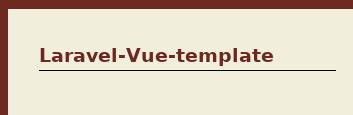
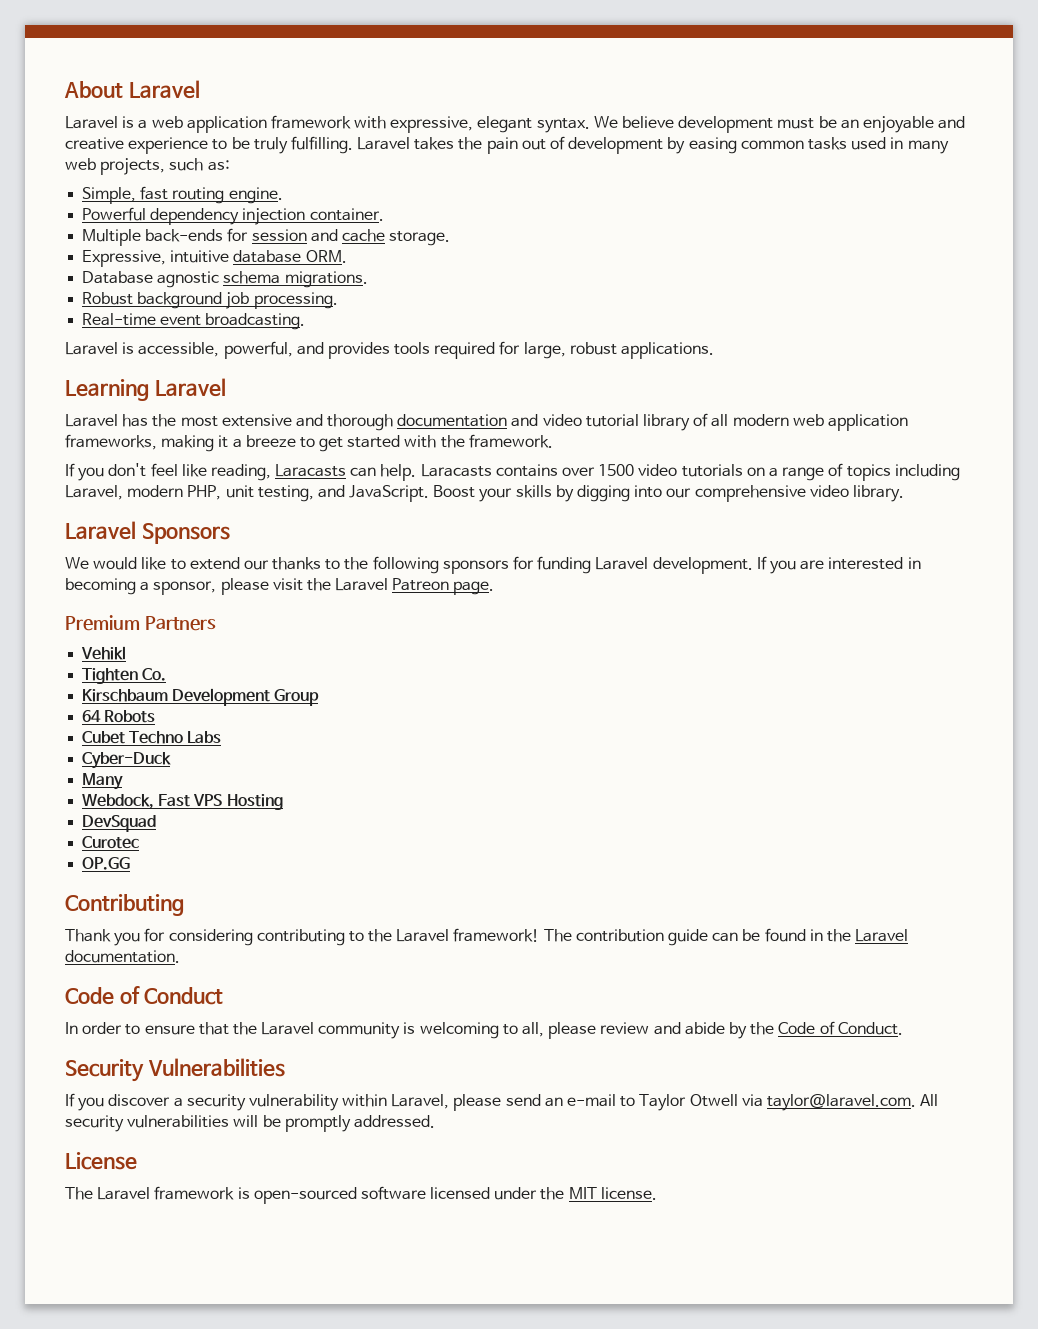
[39,48,274,66] Laravel-Vue-template -> [64,80,200,99] [65,115,966,133] [65,136,949,154] [65,158,230,175] [82,186,283,204] [82,207,384,225] [82,228,451,246] [82,250,347,267] [82,271,368,288] [82,292,338,309] [82,313,306,330] [65,341,715,359] [65,378,226,401] [65,413,908,431] [65,434,553,452] [65,463,960,481] [65,485,904,502] [65,521,230,544] [65,556,921,574] [65,578,495,595] [65,615,216,631] [81,646,127,660] [82,668,167,684] [82,688,320,706] [82,710,156,723] [82,731,222,744] [82,752,172,769] [82,773,124,790] [82,794,283,810] [82,815,157,832] [82,836,140,849] [82,857,131,870] [65,894,184,916] [65,928,909,946] [65,950,180,963] [65,986,224,1005] [65,1021,903,1039] [65,1058,285,1082] [65,1093,939,1111] [65,1115,435,1132] [65,1152,137,1170] [65,1186,657,1204] About Laravel // Laravel is a web application framework with expressive, elegant syntax. We believe development must be an enjoyable and creative experience to be truly fulfilling. Laravel takes the pain out of development by easing common tasks used in many web projects, such as: // Simple, fast routing engine. // Powerful dependency injection container. // Multiple back-ends for session and cache storage. // Expressive, intuitive database ORM. // Database agnostic schema migrations. // Robust background job processing. // Real-time event broadcasting. // Laravel is accessible, powerful, and provides tools required for large, robust applications. // Learning Laravel // Laravel has the most extensive and thorough documentation and video tutorial library of all modern web application frameworks, making it a breeze to get started with the framework. // If you don't feel like reading, Laracasts can help. Laracasts contains over 1500 video tutorials on a range of topics including Laravel, modern PHP, unit testing, and JavaScript. Boost your skills by digging into our comprehensive video library. // Laravel Sponsors // We would like to extend our thanks to the following sponsors for funding Laravel development. If you are interested in becoming a sponsor, please visit the Laravel Patreon page. // Premium Partners // Vehikl // Tighten Co. // Kirschbaum Development Group // 64 Robots // Cubet Techno Labs // Cyber-Duck // Many // Webdock, Fast VPS Hosting // DevSquad // Curotec // OP.GG // Contributing // Thank you for considering contributing to the Laravel framework! The contribution guide can be found in the Laravel documentation. // Code of Conduct // In order to ensure that the Laravel community is welcoming to all, please review and abide by the Code of Conduct. // Security Vulnerabilities // If you discover a security vulnerability within Laravel, please send an e-mail to Taylor Otwell via taylor@laravel.com. All security vulnerabilities will be promptly addressed. // License // The Laravel framework is open-sourced software licensed under the MIT license.

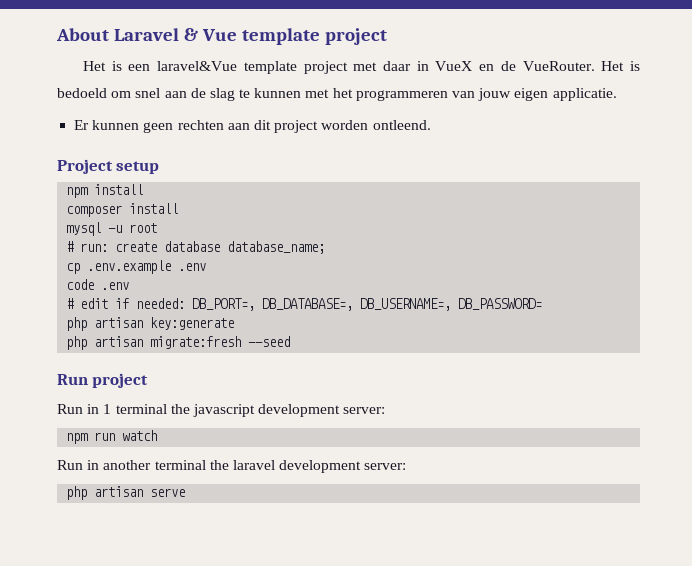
[65,115,966,133] [65,136,949,154] [65,158,230,175] [82,186,283,204] [82,207,384,225] [82,228,451,246] [82,250,347,267] [82,271,368,288] [82,292,338,309] [82,313,306,330] [65,341,715,359] [65,378,226,401] [65,413,908,431] [65,434,553,452] [65,463,960,481] [65,485,904,502] [65,521,230,544] [65,556,921,574] [65,578,495,595] [65,615,216,631] [81,646,127,660] [82,668,167,684] [82,688,320,706] [82,710,156,723] [82,731,222,744] [82,752,172,769] [82,773,124,790] [82,794,283,810] [82,815,157,832] [82,836,140,849] [82,857,131,870] [65,894,184,916] [65,928,909,946] [65,950,180,963] [65,986,224,1005] [65,1021,903,1039] [65,1058,285,1082] [65,1093,939,1111] [65,1115,435,1132] [65,1152,137,1170] [65,1186,657,1204] // Laravel is a web application framework with expressive, elegant syntax. We believe development must be an enjoyable and creative experience to be truly fulfilling. Laravel takes the pain out of development by easing common tasks used in many web projects, such as: // Simple, fast routing engine. // Powerful dependency injection container. // Multiple back-ends for session and cache storage. // Expressive, intuitive database ORM. // Database agnostic schema migrations. // Robust background job processing. // Real-time event broadcasting. // Laravel is accessible, powerful, and provides tools required for large, robust applications. // Learning Laravel // Laravel has the most extensive and thorough documentation and video tutorial library of all modern web application frameworks, making it a breeze to get started with the framework. // If you don't feel like reading, Laracasts can help. Laracasts contains over 1500 video tutorials on a range of topics including Laravel, modern PHP, unit testing, and JavaScript. Boost your skills by digging into our comprehensive video library. // Laravel Sponsors // We would like to extend our thanks to the following sponsors for funding Laravel development. If you are interested in becoming a sponsor, please visit the Laravel Patreon page. // Premium Partners // Vehikl // Tighten Co. // Kirschbaum Development Group // 64 Robots // Cubet Techno Labs // Cyber-Duck // Many // Webdock, Fast VPS Hosting // DevSquad // Curotec // OP.GG // Contributing // Thank you for considering contributing to the Laravel framework! The contribution guide can be found in the Laravel documentation. // Code of Conduct // In order to ensure that the Laravel community is welcoming to all, please review and abide by the Code of Conduct. // Security Vulnerabilities // If you discover a security vulnerability within Laravel, please send an e-mail to Taylor Otwell via taylor@laravel.com. All security vulnerabilities will be promptly addressed. // License // The Laravel framework is open-sourced software licensed under the MIT license. -> [183,28,387,45] [83,61,640,74] [57,88,617,101] [74,120,431,133] [57,159,160,174] [66,184,144,198] [66,203,179,217] [66,222,158,236] [66,241,326,254] [66,260,207,274] [66,279,130,290] [66,298,543,311] [66,317,235,331] [66,336,291,350] [57,373,149,388] [57,404,386,417] [66,430,158,444] [57,460,407,473] [66,486,186,500] & Vue template project // Het is een laravel&Vue template project met daar in VueX en de VueRouter. Het is bedoeld om snel aan de slag te kunnen met het programmeren van jouw eigen applicatie. // Er kunnen geen rechten aan dit project worden ontleend. // Project setup // npm install // composer install // mysql -u root // # run: create database database_name; // cp .env.example .env // code .env // # edit if needed: DB_PORT=, DB_DATABASE=, DB_USERNAME=, DB_PASSWORD= // php artisan key:generate // php artisan migrate:fresh --seed // Run project // Run in 1 terminal the javascript development server: // npm run watch // Run in another terminal the laravel development server: // php artisan serve

